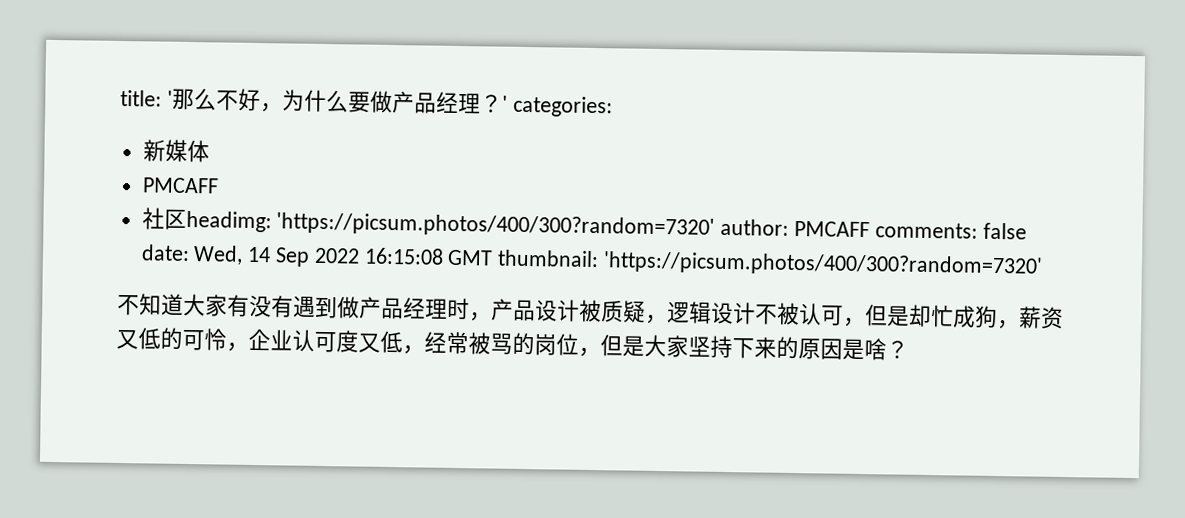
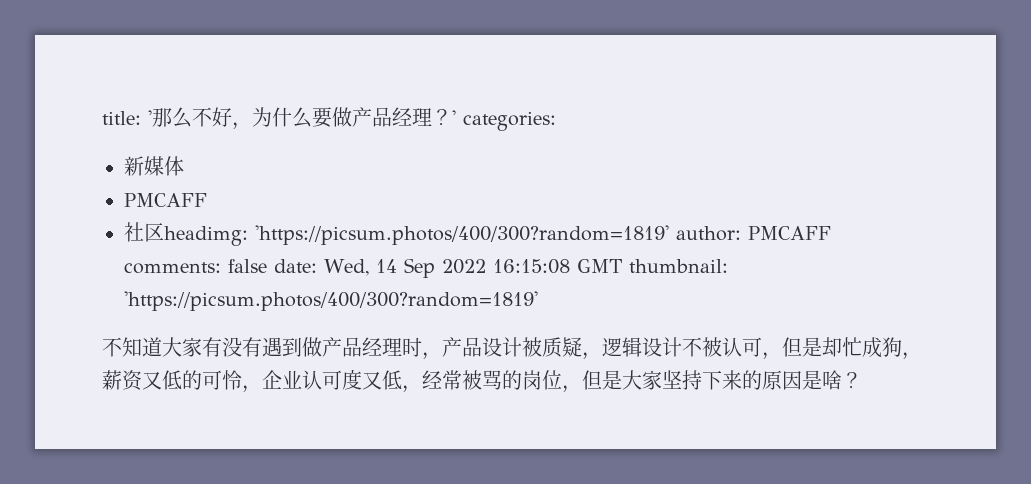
[276,212,716,239] 'https://picsum.photos/400/300?random=7320' -> [255,225,669,245] 'https://picsum.photos/400/300?random=1819'
[603,251,1044,278] 'https://picsum.photos/400/300?random=7320' -> [124,291,538,311] 'https://picsum.photos/400/300?random=1819'

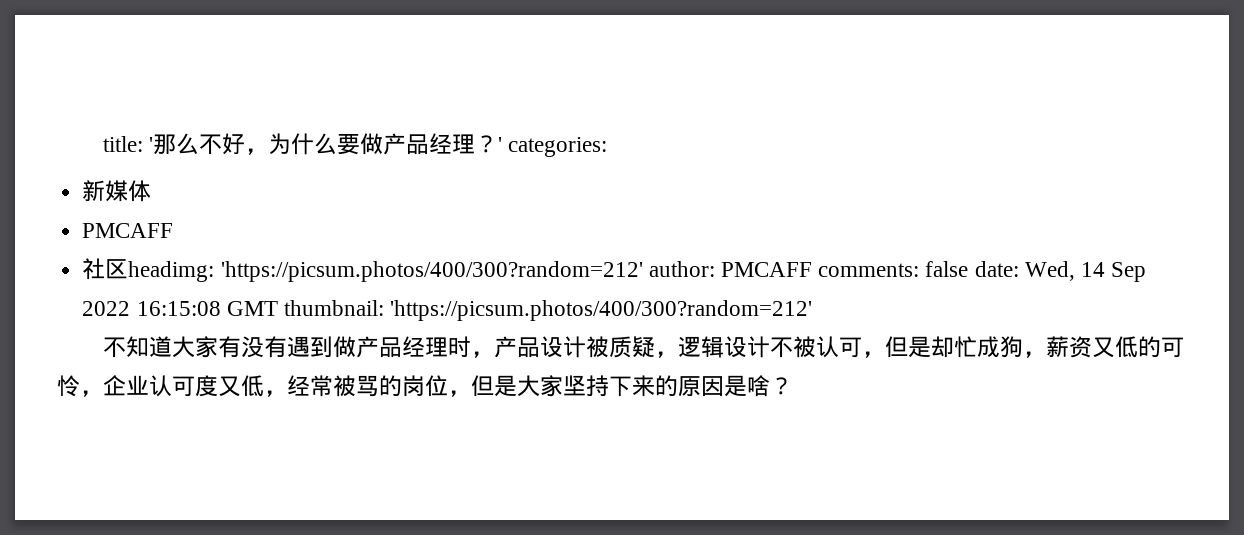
[255,225,669,245] 'https://picsum.photos/400/300?random=1819' -> [220,261,643,282] 'https://picsum.photos/400/300?random=212'
[124,291,538,311] 'https://picsum.photos/400/300?random=1819' -> [390,300,813,321] 'https://picsum.photos/400/300?random=212'

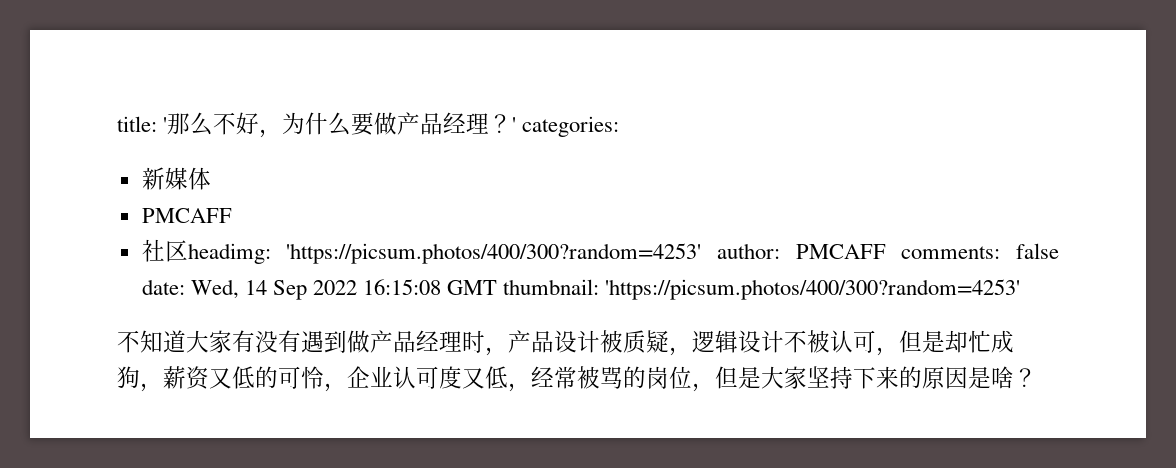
[220,261,643,282] 'https://picsum.photos/400/300?random=212' -> [286,243,702,264] 'https://picsum.photos/400/300?random=4253'
[390,300,813,321] 'https://picsum.photos/400/300?random=212' -> [605,279,1021,300] 'https://picsum.photos/400/300?random=4253'

